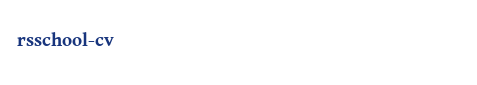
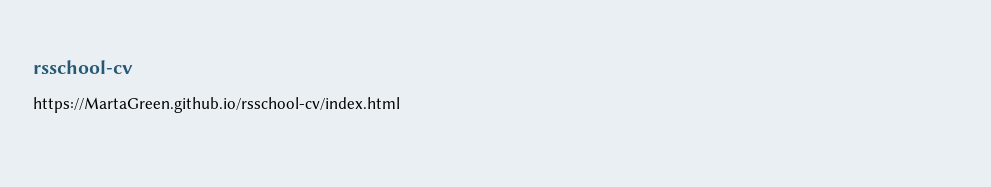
(114, 39) none -> [33,97,400,113] // https://MartaGreen.github.io/rsschool-cv/index.html

